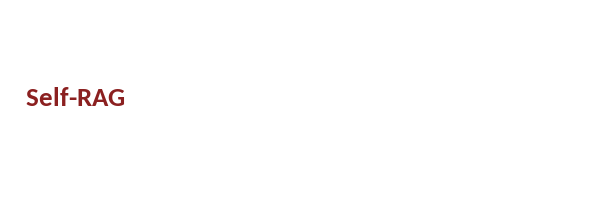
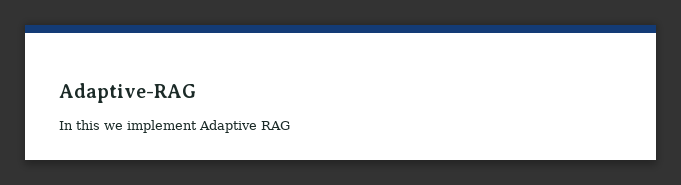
[26,87,125,106] Self-RAG -> [59,83,196,103] [59,120,290,133] Adaptive-RAG // In this we implement Adaptive RAG

